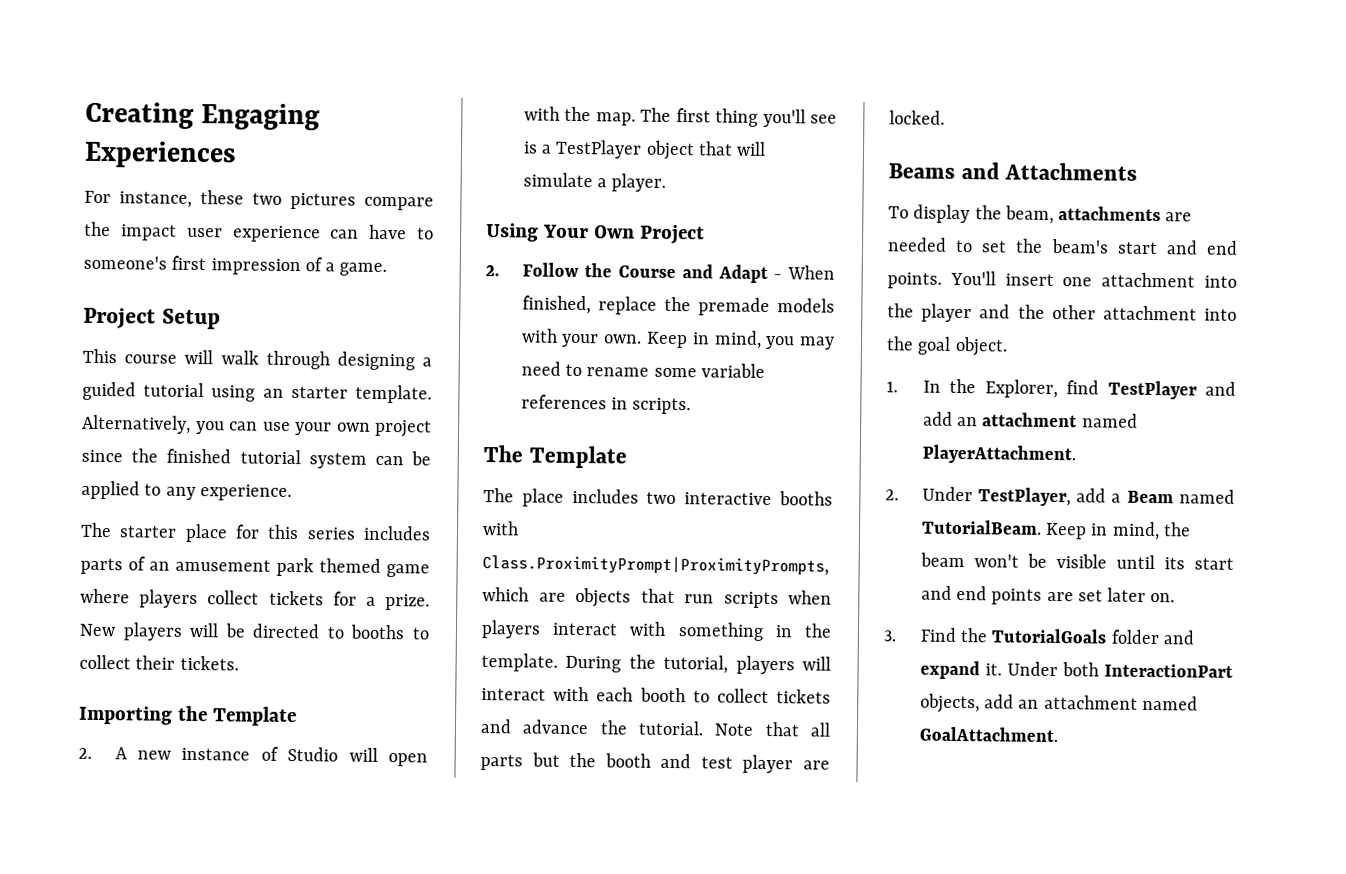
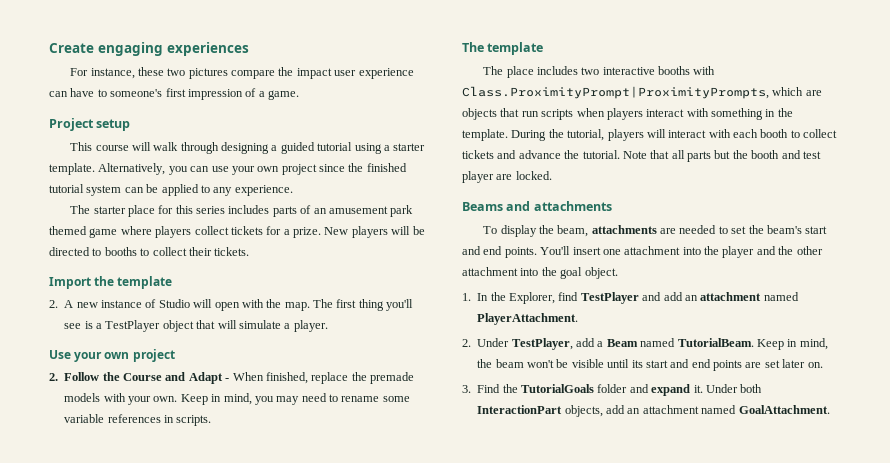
[85,101,321,131] [84,140,237,169] Creating Engaging Experiences -> [49,42,249,56] Create engaging experiences
[161,308,221,330] Setup -> [96,119,131,131] setup
[262,388,284,398] an -> [383,145,390,151] a
[78,705,297,727] Importing the Template -> [49,276,173,289] Import the template
[486,223,705,245] Using Your Own Project -> [49,349,175,362] Use your own project
[528,445,627,469] Template -> [487,42,544,55] template
[1004,162,1138,181] Attachments -> [533,201,612,211] attachments

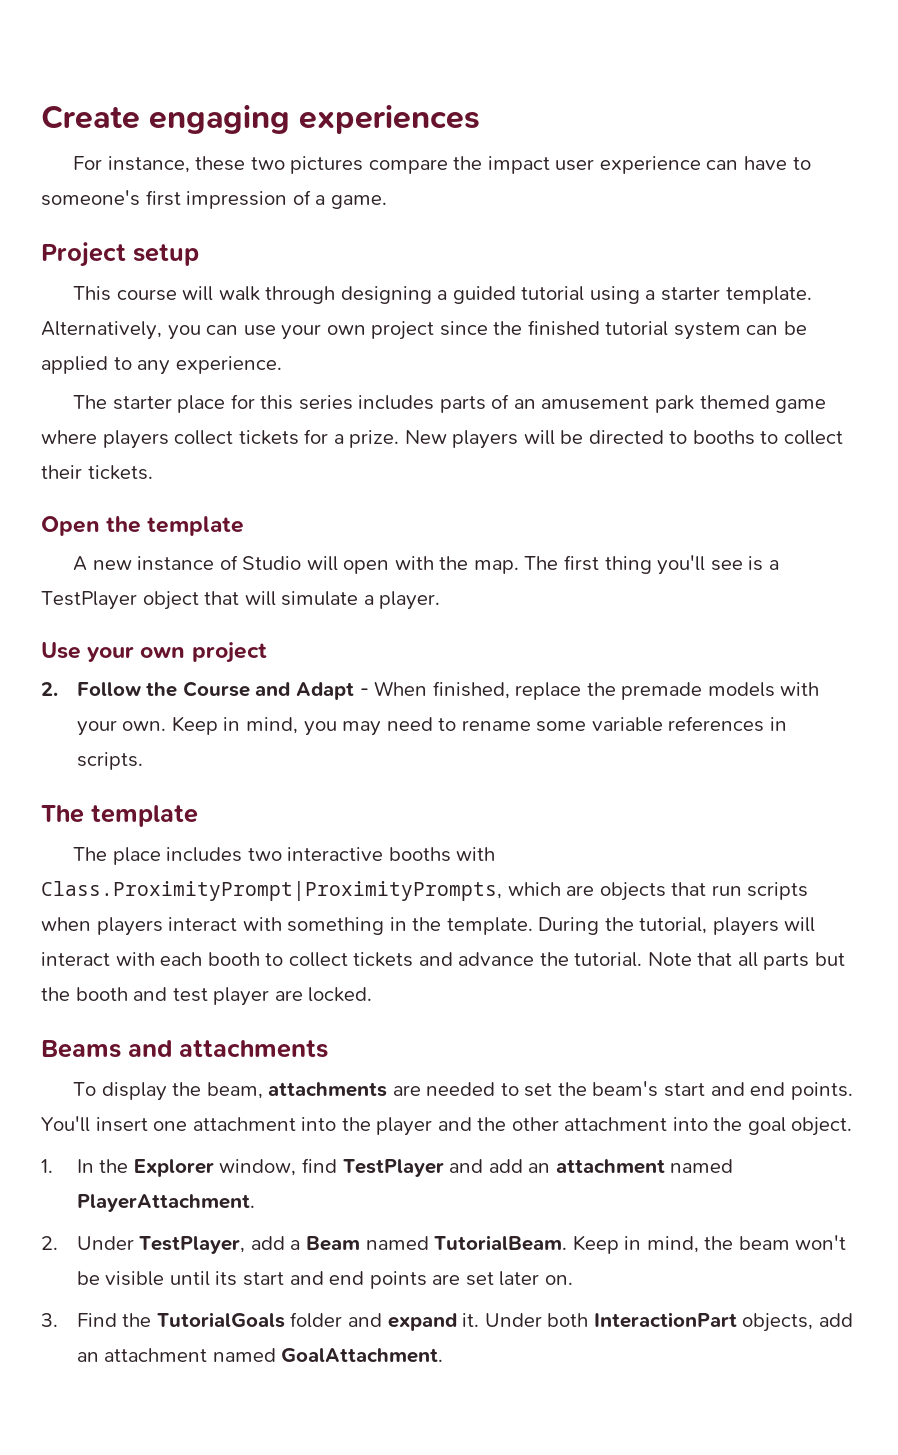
[49,277,91,289] Import -> [41,516,100,536] Open
[49,300,58,308] 2. -> (245, 526) none
[509,292,555,304] Explorer, -> [133,1159,297,1177] Explorer window,

